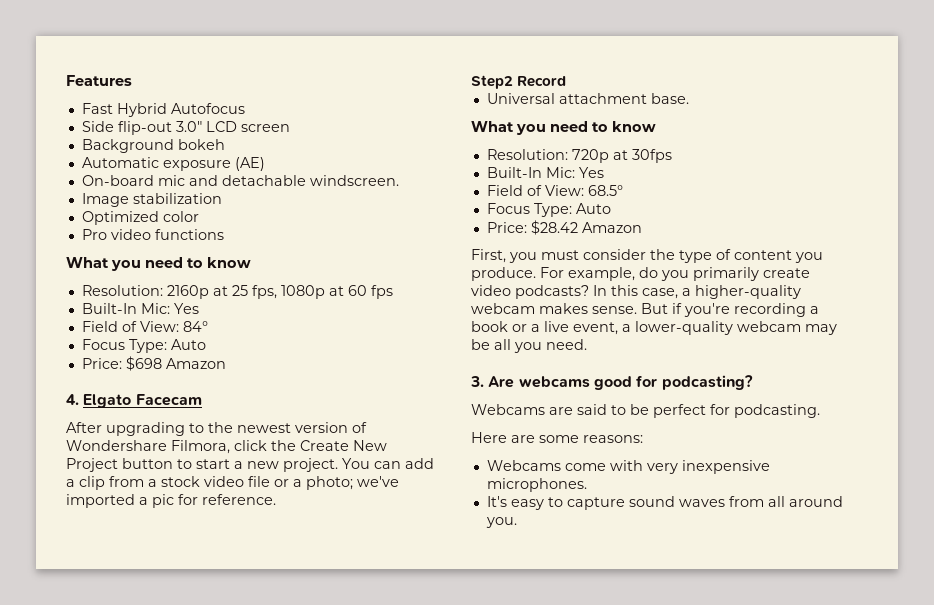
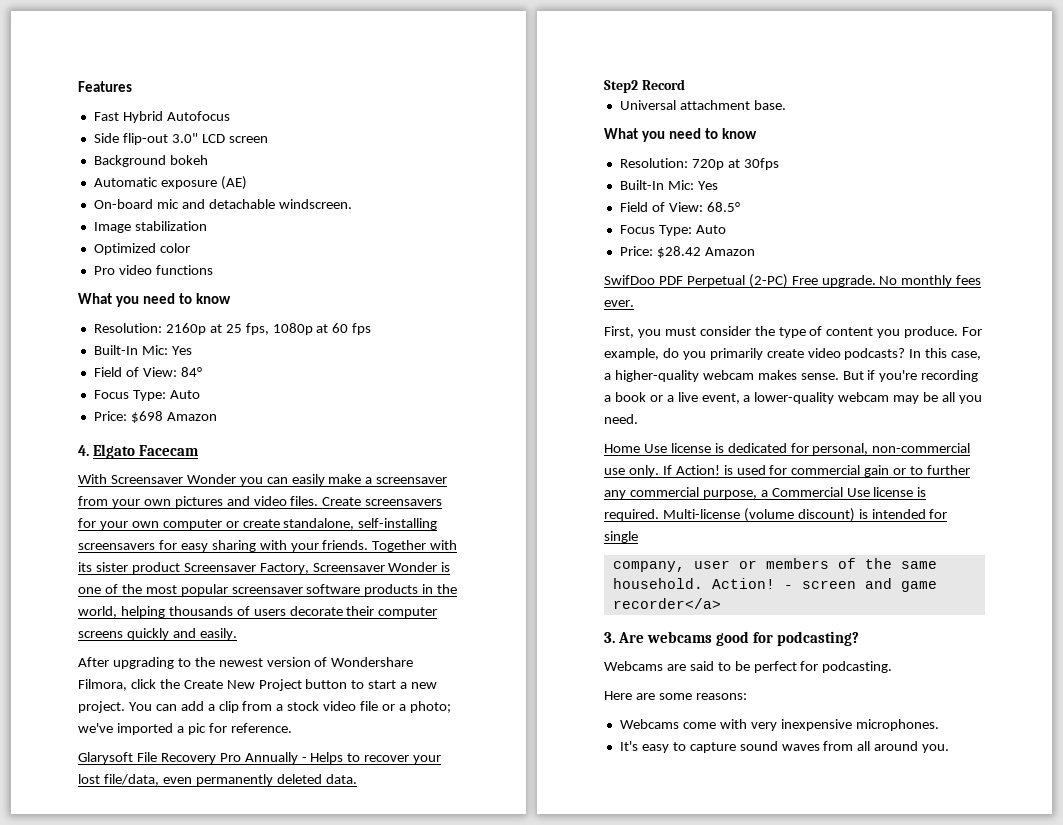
(202, 400) none -> [78,474,448,486] [78,496,443,508] [78,518,438,530] [78,540,458,552] [78,562,451,574] [78,584,458,596] [78,606,438,618] [78,628,237,640] // With Screensaver Wonder you can easily make a screensaver from your own pictures and video files. Create screensavers for your own computer or create standalone, self-installing screensavers for easy sharing with your friends. Together with its sister product Screensaver Factory, Screensaver Wonder is one of the most popular screensaver software products in the world, helping thousands of users decorate their computer screens quickly and easily.
(276, 499) none -> [78,752,442,764] [78,774,357,786] // Glarysoft File Recovery Pro Annually - Helps to recover your lost file/data, even permanently deleted data.
(642, 227) none -> [604,274,982,288] [604,300,634,307] // SwifDoo PDF Perpetual (2-PC) Free upgrade. No monthly fees ever.
(587, 344) none -> [604,443,971,455] [604,465,971,477] [604,487,927,499] [604,508,948,522] [604,531,638,543] [612,558,937,572] [612,578,937,592] [612,598,721,609] // Home Use license is dedicated for personal, non-commercial use only. If Action! is used for commercial gain or to further any commercial purpose, a Commercial Use license is required. Multi-license (volume discount) is intended for single // company, user or members of the same household. Action! - screen and game recorder</a>

